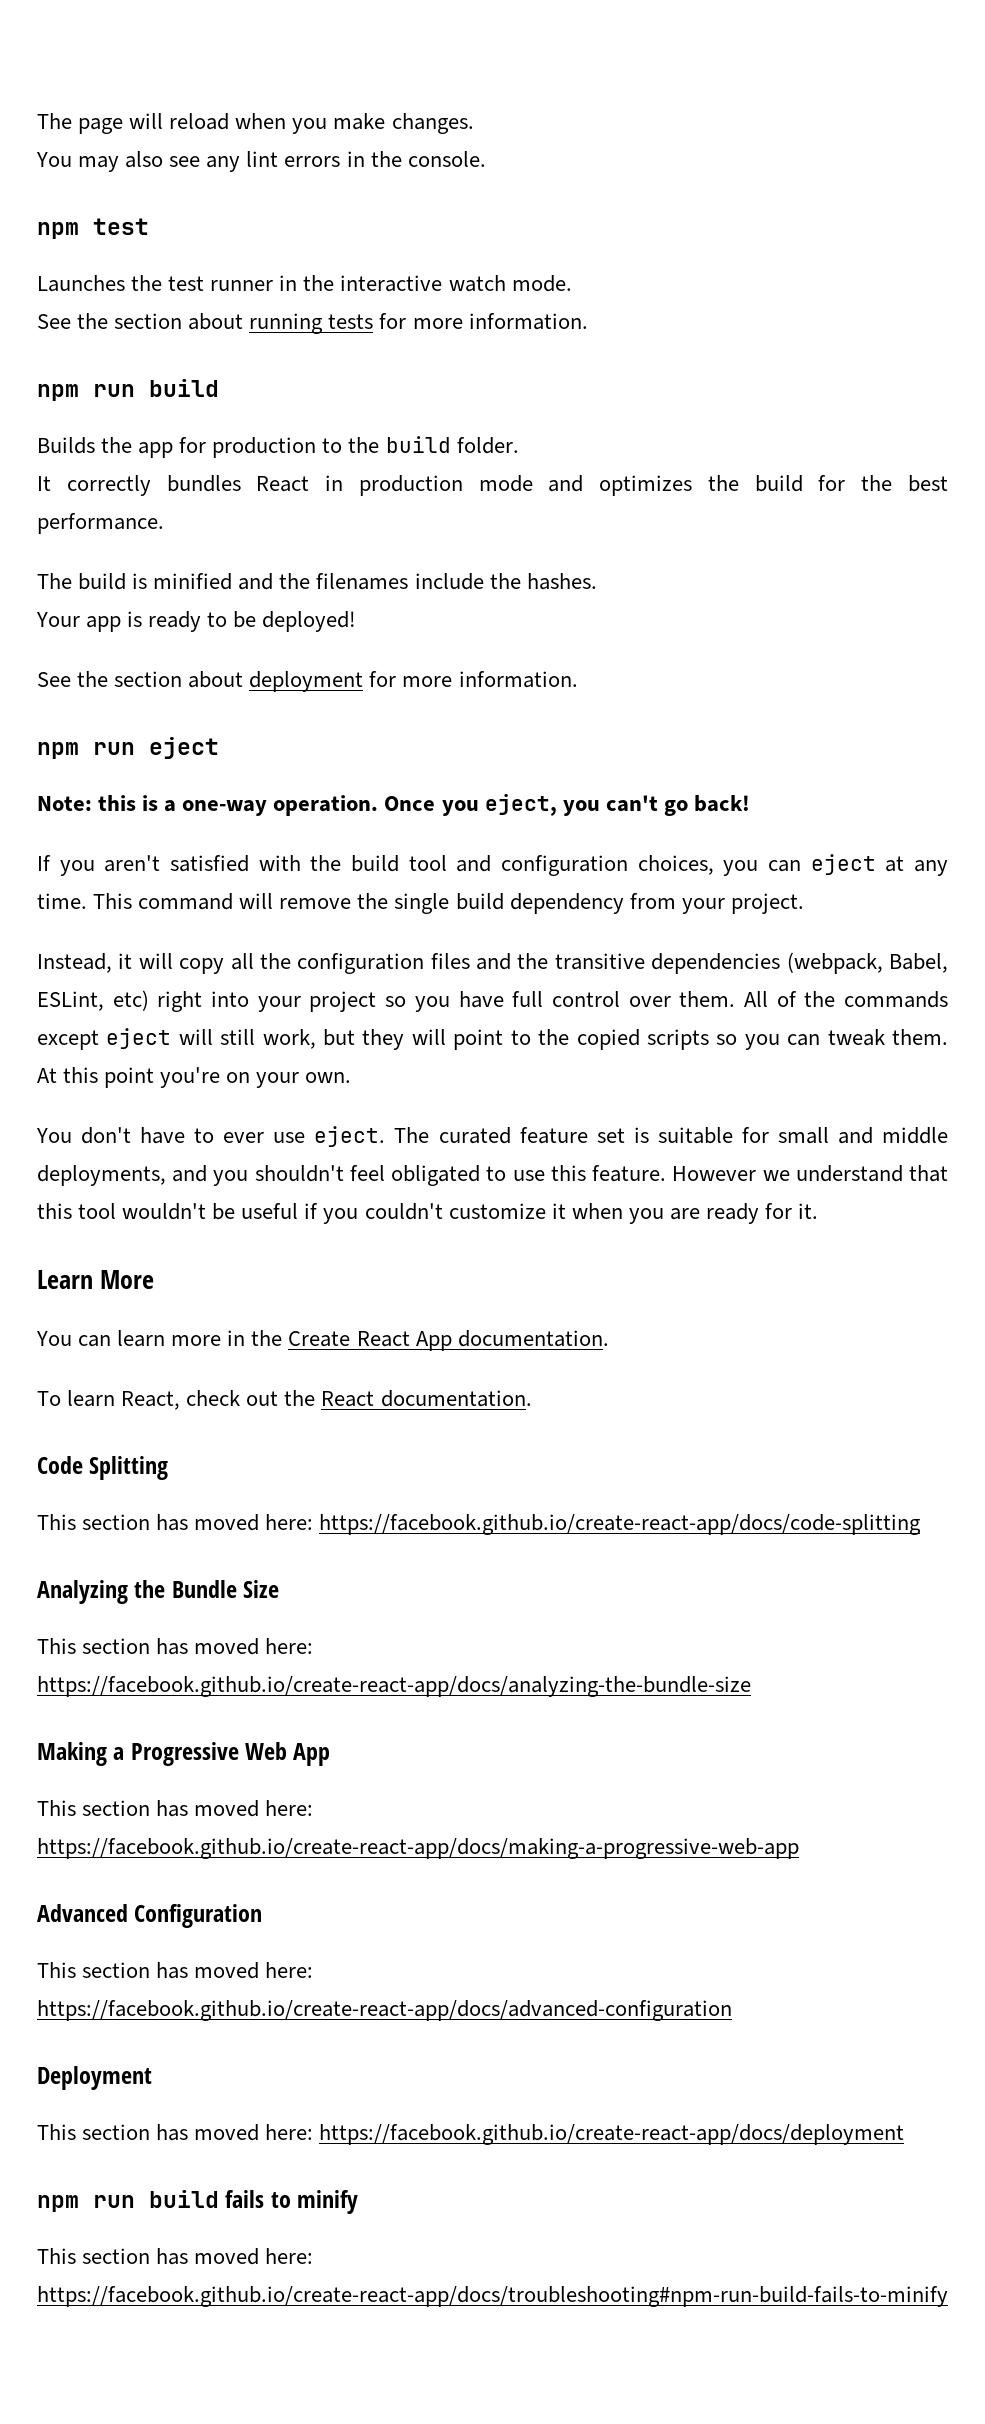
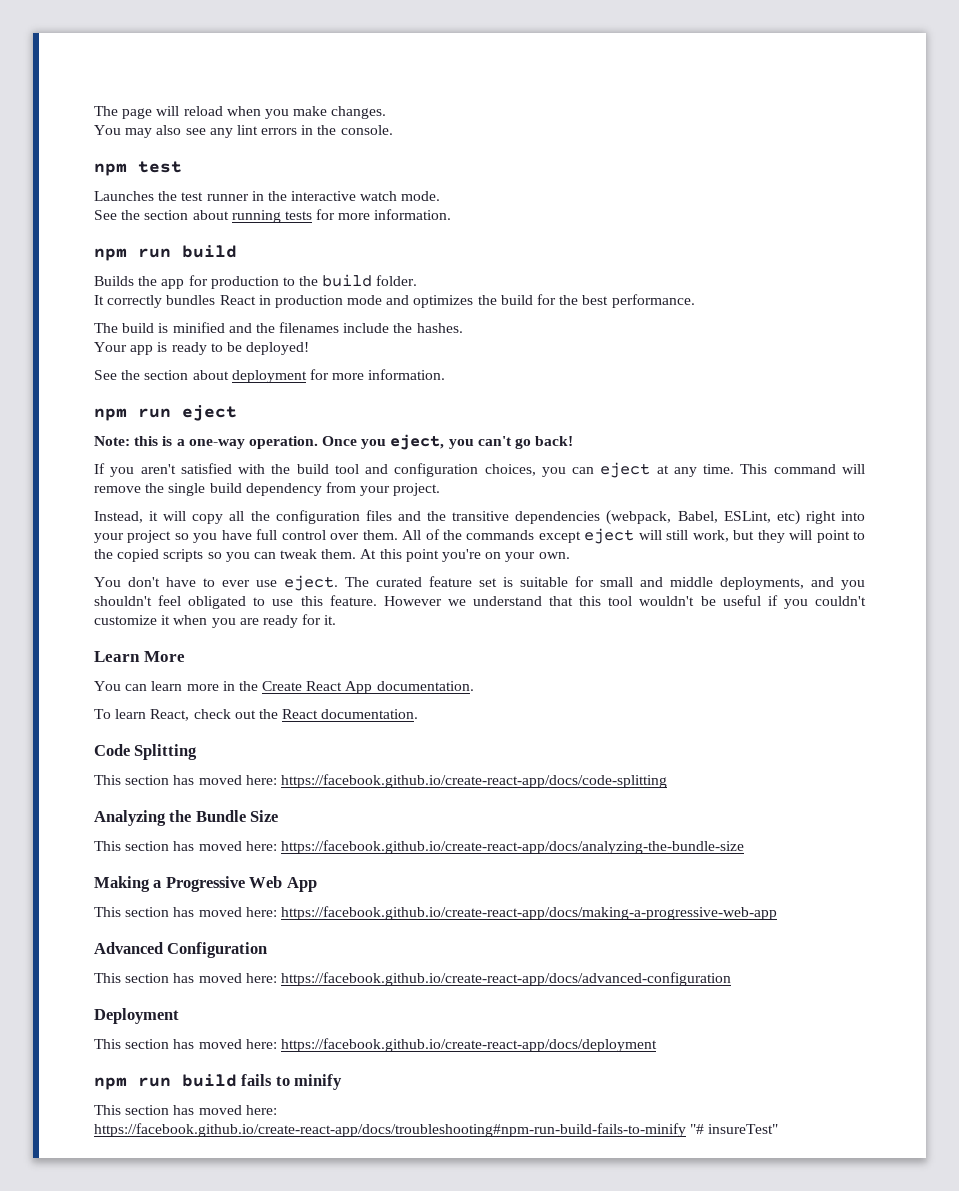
(948, 2296) none -> [690,1124,779,1134] "# insureTest"

